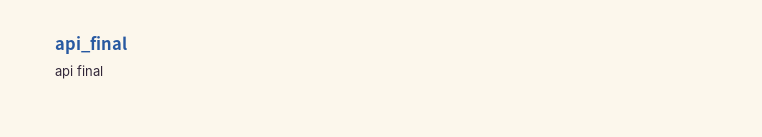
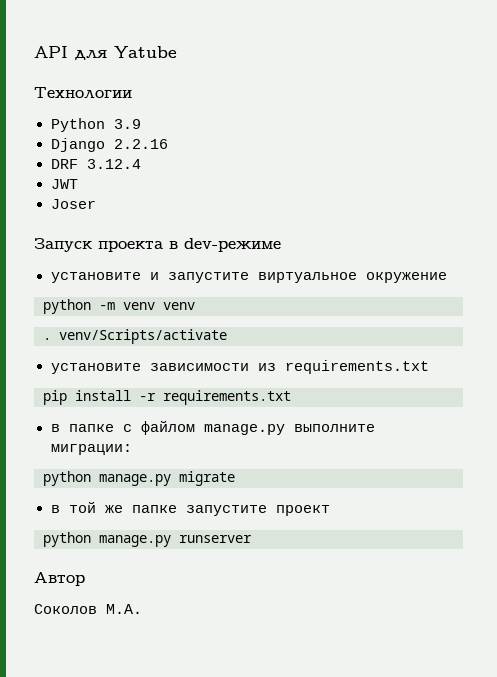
[55,36,127,54] [55,65,103,79] api_final // api final -> [34,46,177,60] [34,87,132,99] [50,118,141,132] [50,138,168,152] [50,159,141,169] [50,179,78,189] [50,199,96,209] [34,238,281,252] [50,272,447,283] [43,299,195,314] [43,329,227,344] [50,360,429,374] [43,390,291,405] [50,420,375,435] [50,444,132,455] [43,471,235,486] [50,501,330,516] [43,532,252,547] [34,572,85,586] [34,604,142,614] API для Yatube // Технологии // Python 3.9 // Django 2.2.16 // DRF 3.12.4 // JWT // Joser // Запуск проекта в dev-режиме // установите и запустите виртуальное окружение // python -m venv venv // . venv/Scripts/activate // установите зависимости из requirements.txt // pip install -r requirements.txt // в папке с файлом manage.py выполните миграции: // python manage.py migrate // в той же папке запустите проект // python manage.py runserver // Автор // Соколов М.А.

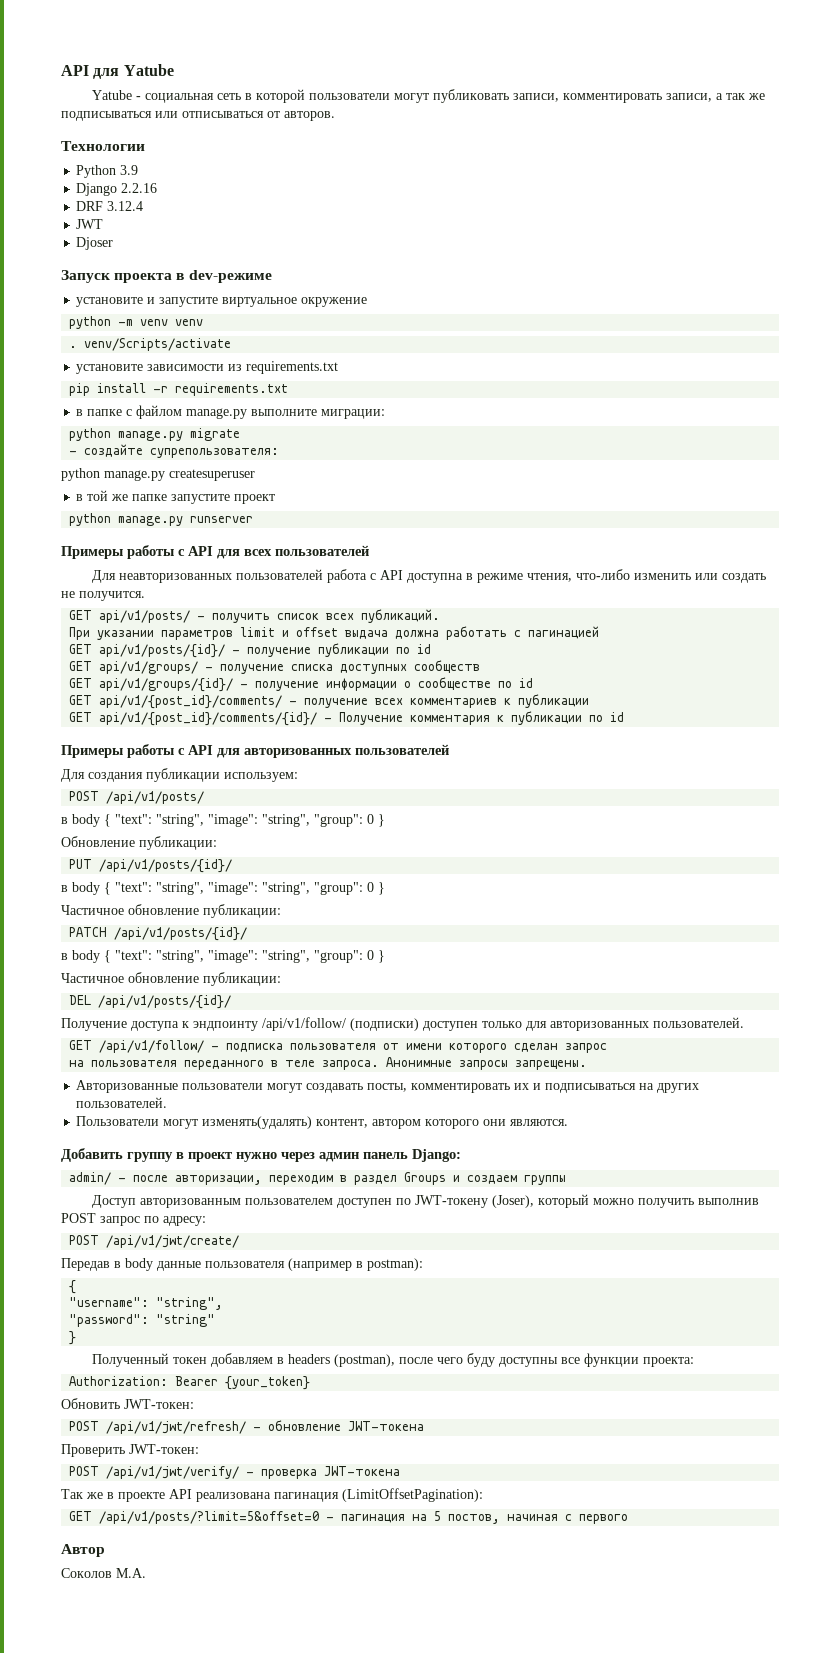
(177, 52) none -> [92,89,766,103] [61,111,335,121] // Yatube - cоциальная сеть в которой пользователи могут публиковать записи, комментировать записи, а так же подписываться или отписываться от авторов.
[50,199,96,209] Joser -> [76,237,114,250] Djoser
(235, 478) none -> [69,444,280,458] [61,468,255,481] // - создайте супрепользователя: // python manage.py createsuperuser
(252, 539) none -> [61,545,369,559] [92,569,767,583] [61,591,145,601] [69,609,441,623] [69,626,600,640] [69,643,432,658] [69,660,481,674] [69,677,534,692] [69,694,590,709] [69,711,625,726] [61,744,449,758] [61,768,298,782] [69,791,205,804] [61,814,385,827] [61,836,217,850] [69,859,233,873] [61,882,385,895] [61,904,281,918] [69,927,248,941] [61,950,385,963] [61,972,281,986] [69,995,232,1009] [61,1017,744,1031] [69,1040,608,1053] [69,1057,588,1070] [76,1080,700,1093] [76,1097,168,1108] [76,1116,569,1129] [61,1148,461,1162] [69,1172,567,1185] [92,1194,760,1208] [61,1213,206,1226] [69,1235,240,1248] [61,1258,423,1271] [69,1280,77,1294] [69,1297,224,1310] [69,1314,216,1327] [69,1331,77,1345] [92,1353,695,1367] [69,1376,311,1390] [61,1398,194,1409] [69,1420,425,1434] [61,1444,199,1457] [69,1466,401,1479] [61,1488,483,1502] [69,1511,629,1524] // Примеры работы с API для всех пользователей // Для неавторизованных пользователей работа с API доступна в режиме чтения, что-либо изменить или создать не получится. // GET api/v1/posts/ - получить список всех публикаций. // При указании параметров limit и offset выдача должна работать с пагинацией // GET api/v1/posts/{id}/ - получение публикации по id // GET api/v1/groups/ - получение списка доступных сообществ // GET api/v1/groups/{id}/ - получение информации о сообществе по id // GET api/v1/{post_id}/comments/ - получение всех комментариев к публикации // GET api/v1/{post_id}/comments/{id}/ - Получение комментария к публикации по id // Примеры работы с API для авторизованных пользователей // Для создания публикации используем: // POST /api/v1/posts/ // в body { "text": "string", "image": "string", "group": 0 } // Обновление публикации: // PUT /api/v1/posts/{id}/ // в body { "text": "string", "image": "string", "group": 0 } // Частичное обновление публикации: // PATCH /api/v1/posts/{id}/ // в body { "text": "string", "image": "string", "group": 0 } // Частичное обновление публикации: // DEL /api/v1/posts/{id}/ // Получение доступа к эндпоинту /api/v1/follow/ (подписки) доступен только для авторизованных пользователей. // GET /api/v1/follow/ - подписка пользователя от имени которого сделан запрос // на пользователя переданного в теле запроса. Анонимные запросы запрещены. // Авторизованные пользователи могут создавать посты, комментировать их и подписываться на других пользователей. // Пользователи могут изменять(удалять) контент, автором которого они являются. // Добавить группу в проект нужно через админ панель Django: // admin/ - после авторизации, переходим в раздел Groups и создаем группы // Доступ авторизованным пользователем доступен по JWT-токену (Joser), который можно получить выполнив POST запрос по адресу: // POST /api/v1/jwt/create/ // Передав в body данные пользователя (например в postman): // { // "username": "string", // "password": "string" // } // Полученный токен добавляем в headers (postman), после чего буду доступны все функции проекта: // Authorization: Bearer {your_token} // Обновить JWT-токен: // POST /api/v1/jwt/refresh/ - обновление JWT-токена // Проверить JWT-токен: // POST /api/v1/jwt/verify/ - проверка JWT-токена // Так же в проекте API реализована пагинация (LimitOffsetPagination): // GET /api/v1/posts/?limit=5&offset=0 - пагинация на 5 постов, начиная с первого

